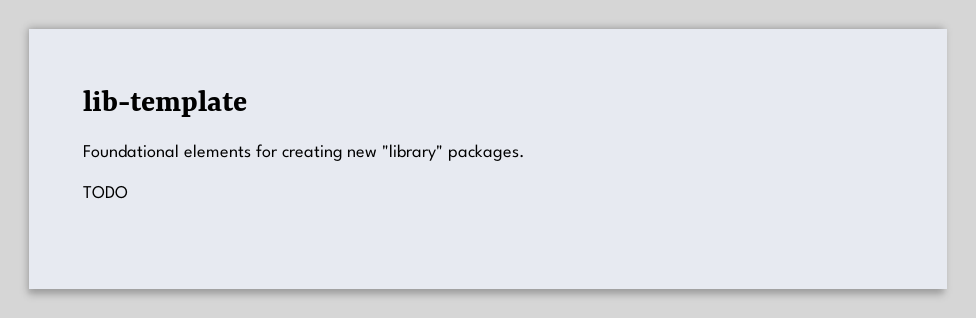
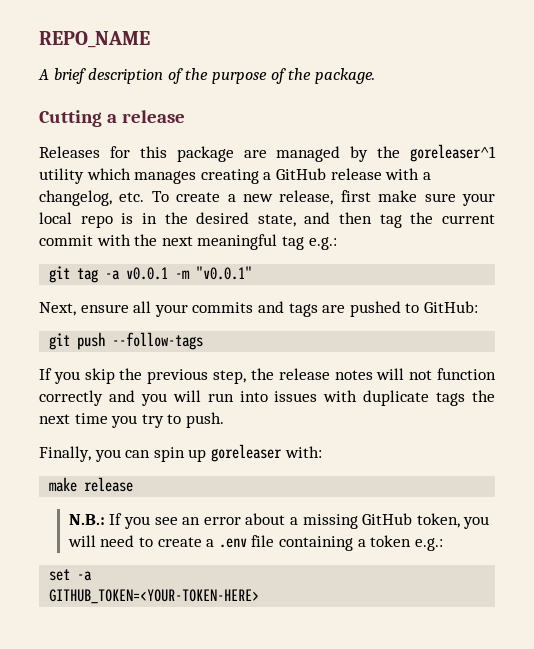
[83,90,247,117] [83,144,526,161] [83,185,128,199] lib-template // Foundational elements for creating new "library" packages. // TODO -> [39,31,150,48] [38,68,375,84] [39,110,185,127] [39,144,496,162] [39,168,431,184] [39,190,495,206] [39,212,495,228] [39,234,337,250] [49,266,253,283] [39,301,478,317] [49,332,204,350] [39,368,496,384] [39,390,495,406] [39,412,224,428] [39,444,322,462] [49,477,134,492] [68,513,490,529] [67,535,443,551] [49,569,93,581] [49,589,260,604] REPO_NAME // A brief description of the purpose of the package. // Cutting a release // Releases for this package are managed by the goreleaser^1 utility which manages creating a GitHub release with a changelog, etc. To create a new release, first make sure your local repo is in the desired state, and then tag the current commit with the next meaningful tag e.g.: // git tag -a v0.0.1 -m "v0.0.1" // Next, ensure all your commits and tags are pushed to GitHub: // git push --follow-tags // If you skip the previous step, the release notes will not function correctly and you will run into issues with duplicate tags the next time you try to push. // Finally, you can spin up goreleaser with: // make release // N.B.: If you see an error about a missing GitHub token, you will need to create a .env file containing a token e.g.: // set -a // GITHUB_TOKEN=<YOUR-TOKEN-HERE>

